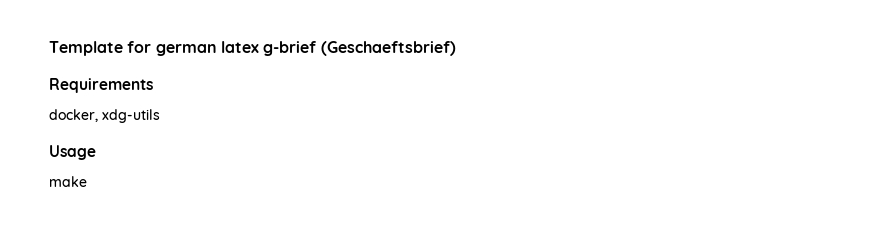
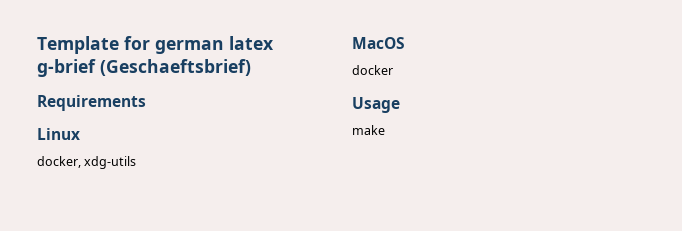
(153, 85) none -> [37,128,80,140] // Linux
(160, 116) none -> [352,37,405,49] [352,65,393,75] // MacOS // docker

